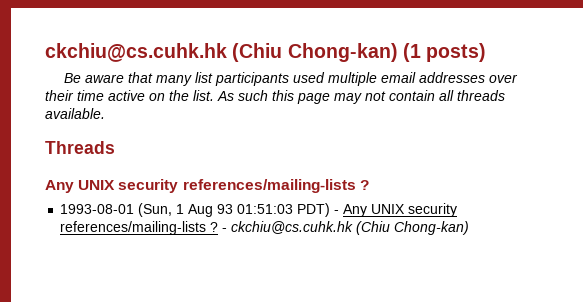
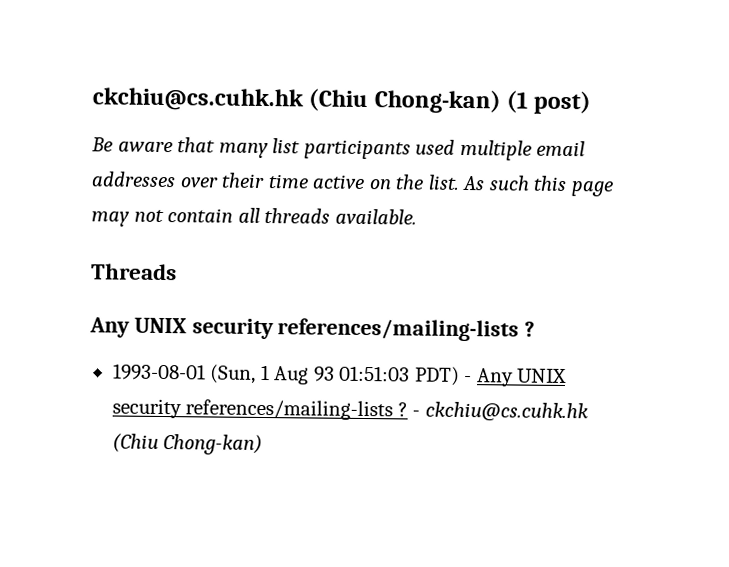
[426,43,487,62] posts) -> [533,90,592,115] post)

